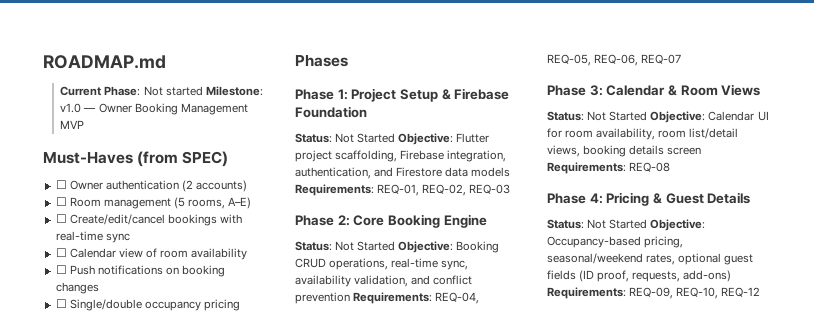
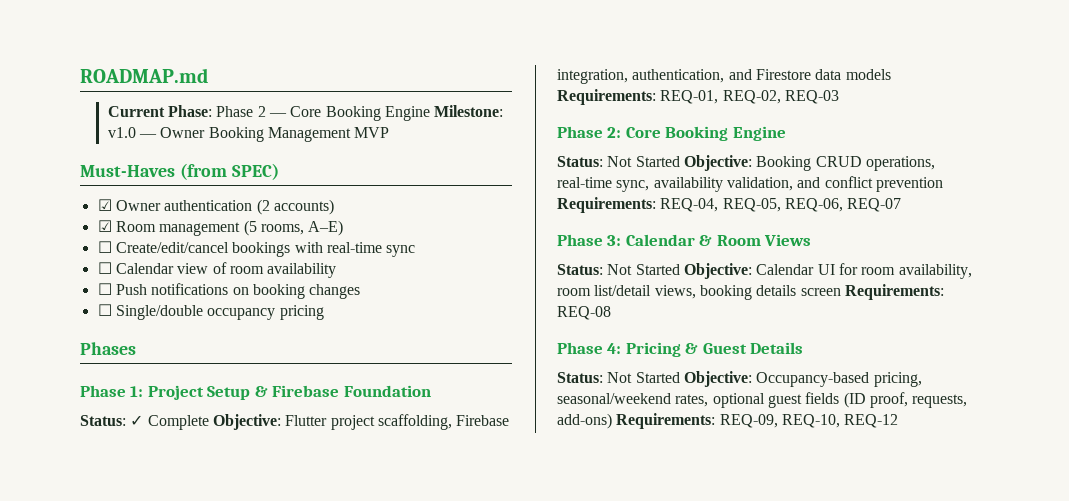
[143,86,203,96] Not started -> [216,106,430,121] Phase 2 — Core Booking Engine
[55,180,67,189] ☐ -> [97,199,112,211] ☑
[55,197,67,206] ☐ -> [97,220,112,232] ☑
[335,133,396,143] Not Started -> [130,415,209,430] ✓ Complete

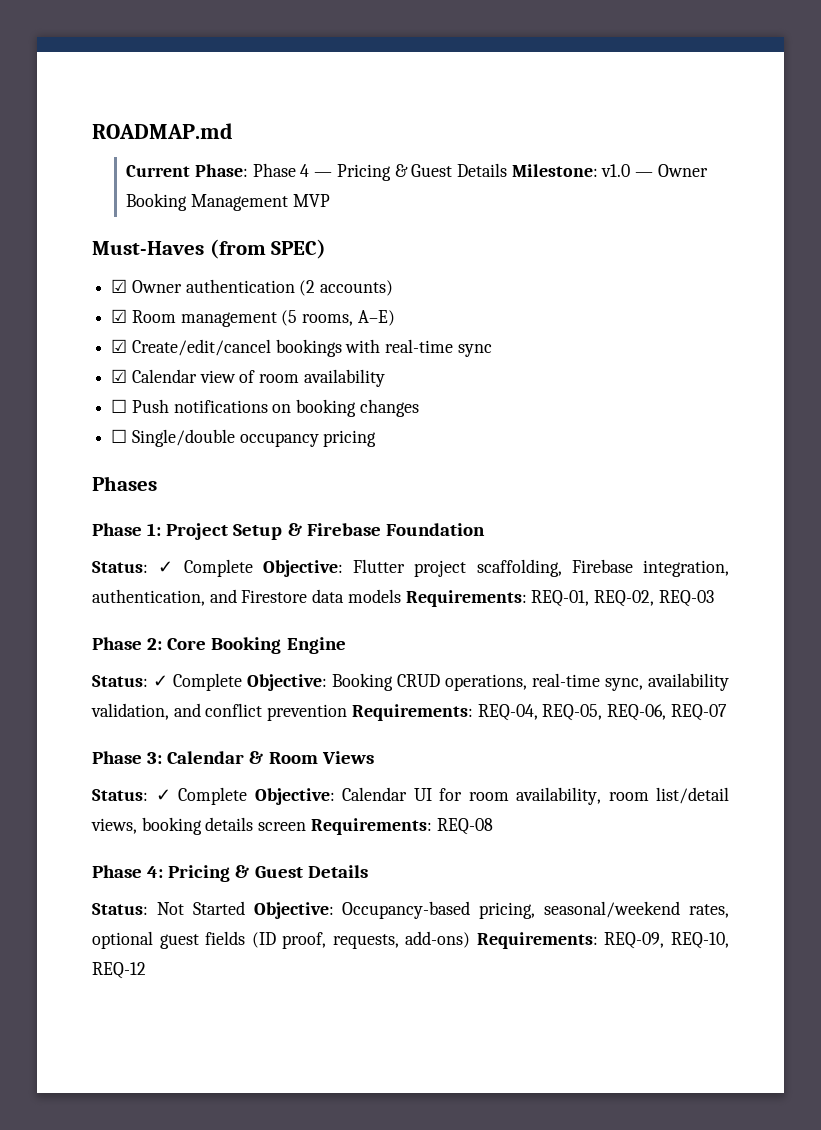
[257,106,430,121] 2 — Core Booking Engine -> [300,163,507,181] 4 — Pricing & Guest Details
[97,241,112,253] ☐ -> [111,339,128,353] ☑
[97,262,112,274] ☐ -> [111,369,128,383] ☑
[607,156,680,167] Not Started -> [153,673,242,691] ✓ Complete
[607,264,680,275] Not Started -> [155,787,247,805] ✓ Complete

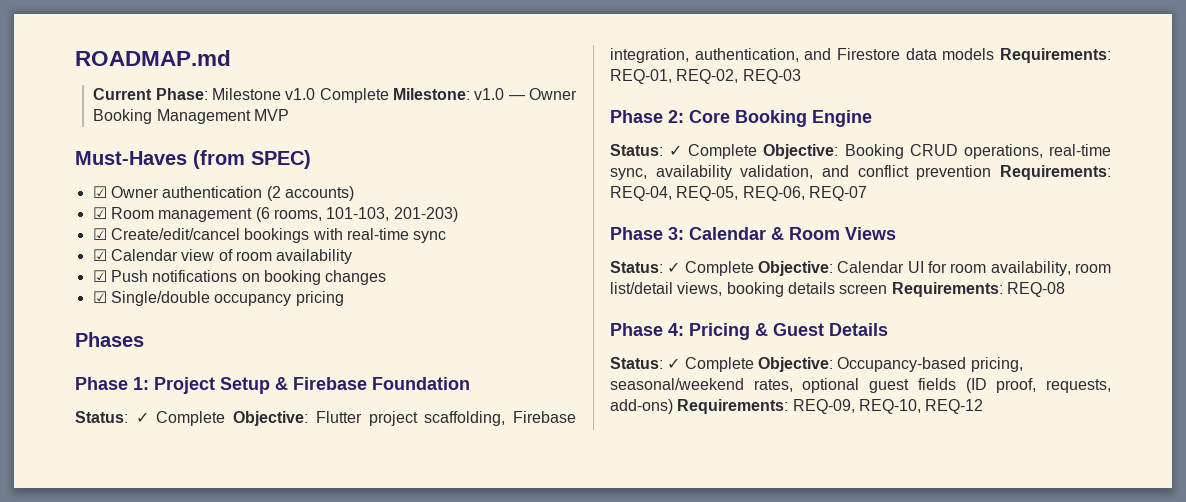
[252,163,507,181] Phase 4 — Pricing & Guest Details -> [211,88,389,103] Milestone v1.0 Complete
[281,310,395,326] (5 rooms, A–E) -> [255,207,458,222] (6 rooms, 101-103, 201-203)
[111,399,128,413] ☐ -> [92,270,107,282] ☑
[111,429,128,443] ☐ -> [92,291,107,303] ☑
[156,901,245,915] Not Started -> [667,357,754,372] ✓ Complete

